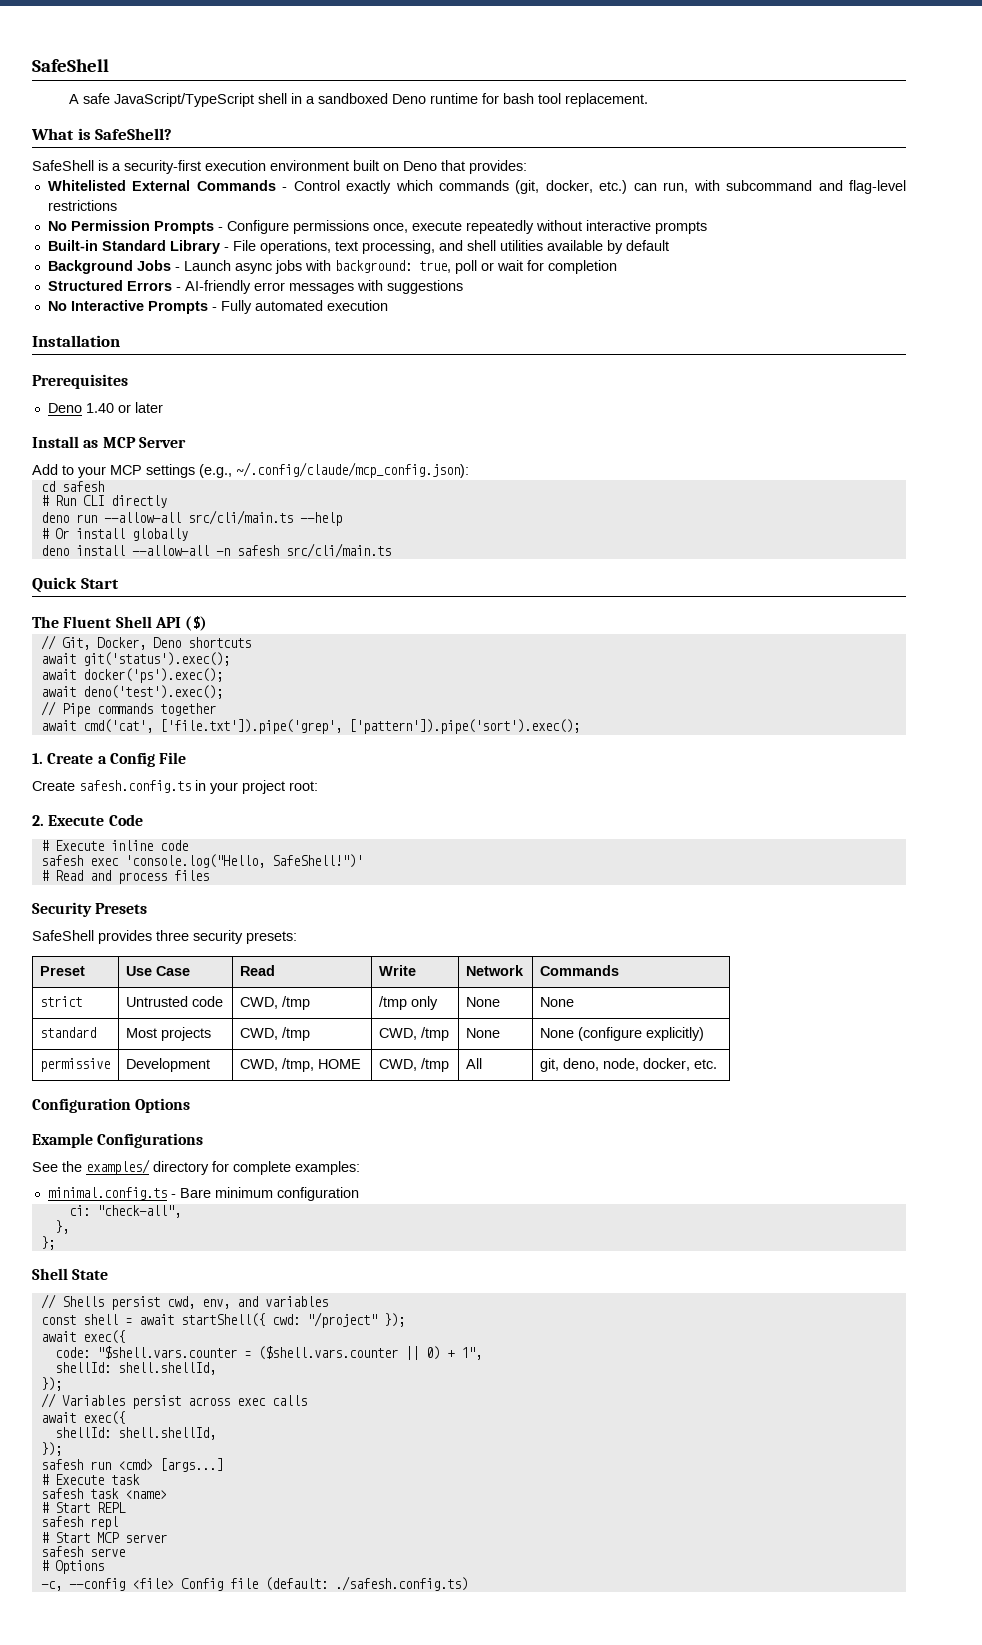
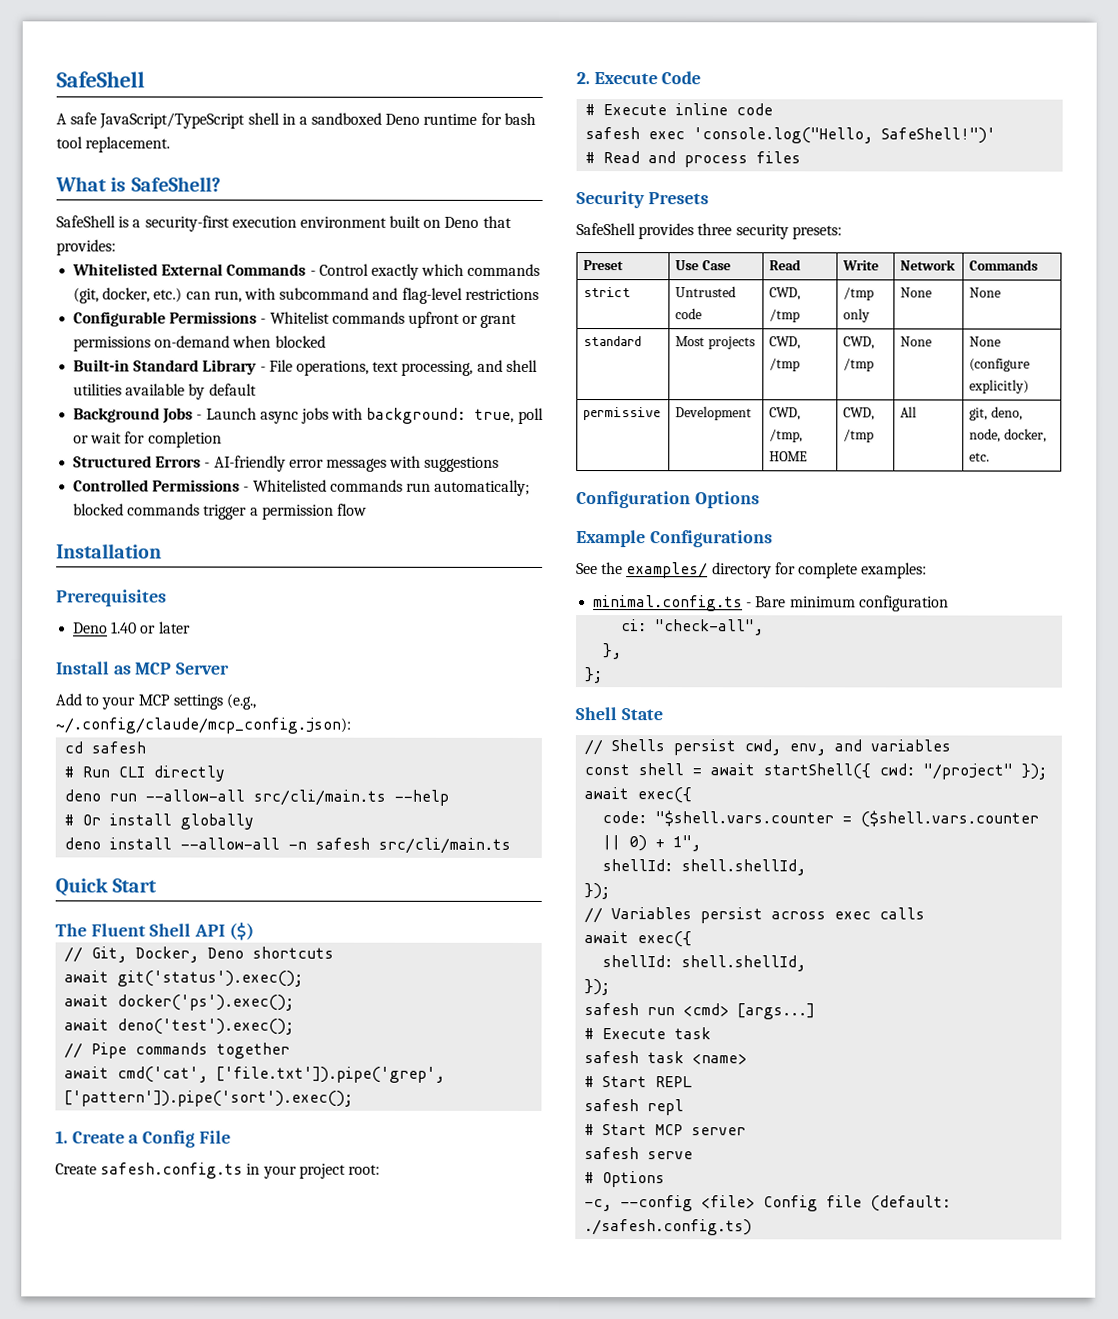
[47,220,707,234] No Permission Prompts - Configure permissions once, execute repeatedly without interactive prompts -> [73,311,518,328] [73,335,326,352] Configurable Permissions - Whitelist commands upfront or grant permissions on-demand when blocked
[47,300,388,314] No Interactive Prompts - Fully automated execution -> [73,479,531,496] [73,503,367,520] Controlled Permissions - Whitelisted commands run automatically; blocked commands trigger a permission flow

